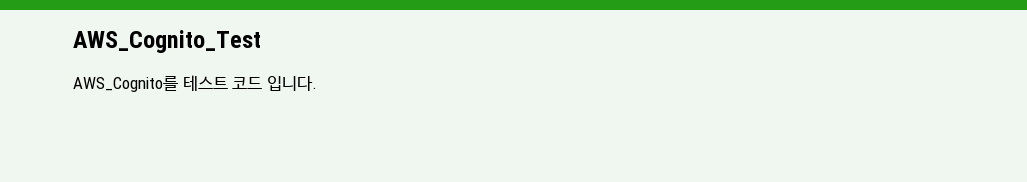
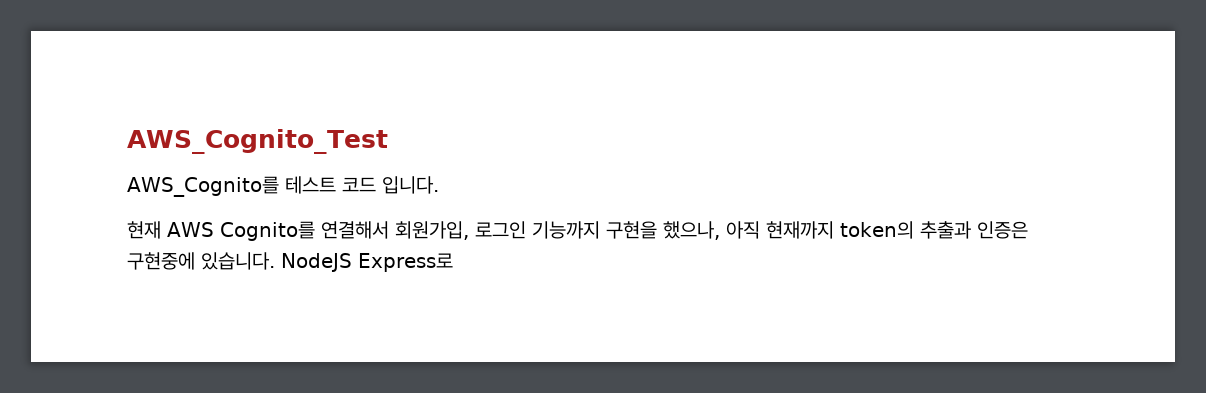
(317, 83) none -> [127,221,1028,241] [127,252,453,272] // 현재 AWS Cognito를 연결해서 회원가입, 로그인 기능까지 구현을 했으나, 아직 현재까지 token의 추출과 인증은 구현중에 있습니다. NodeJS Express로

